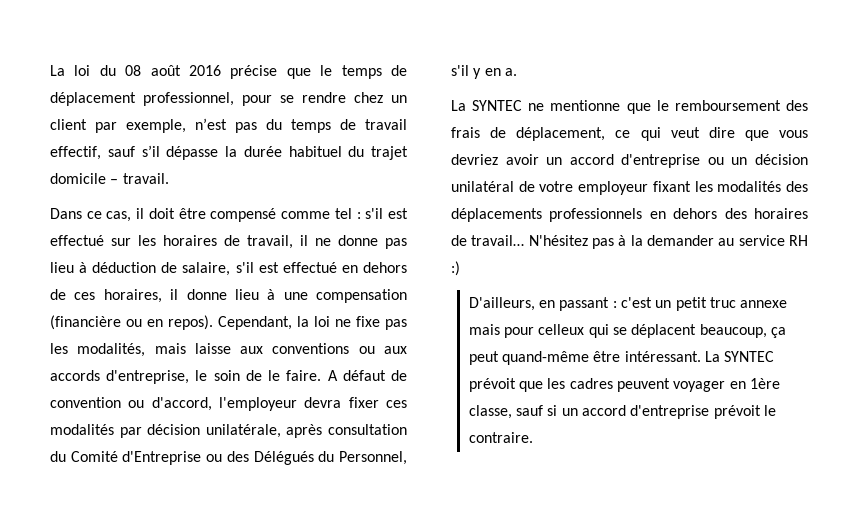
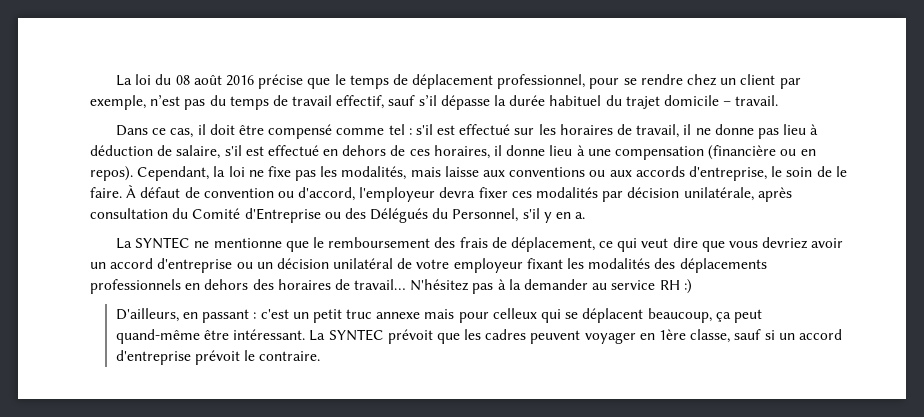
[327,370,338,381] A -> [126,185,137,198] À

